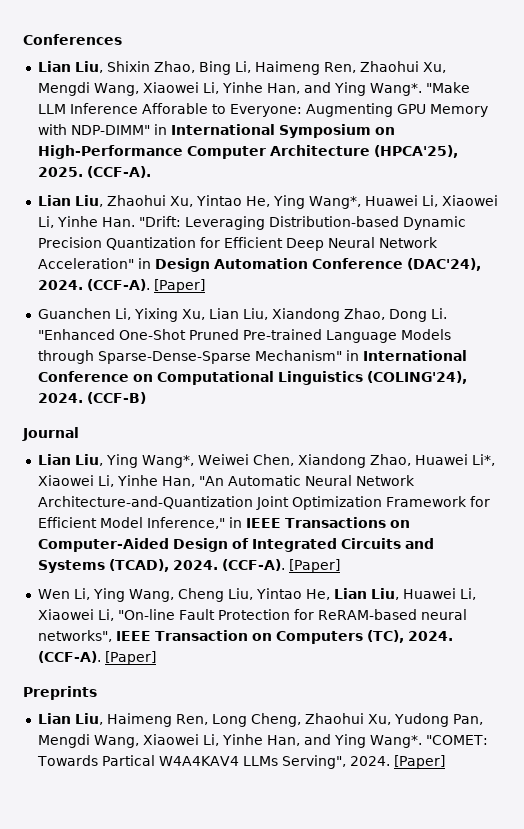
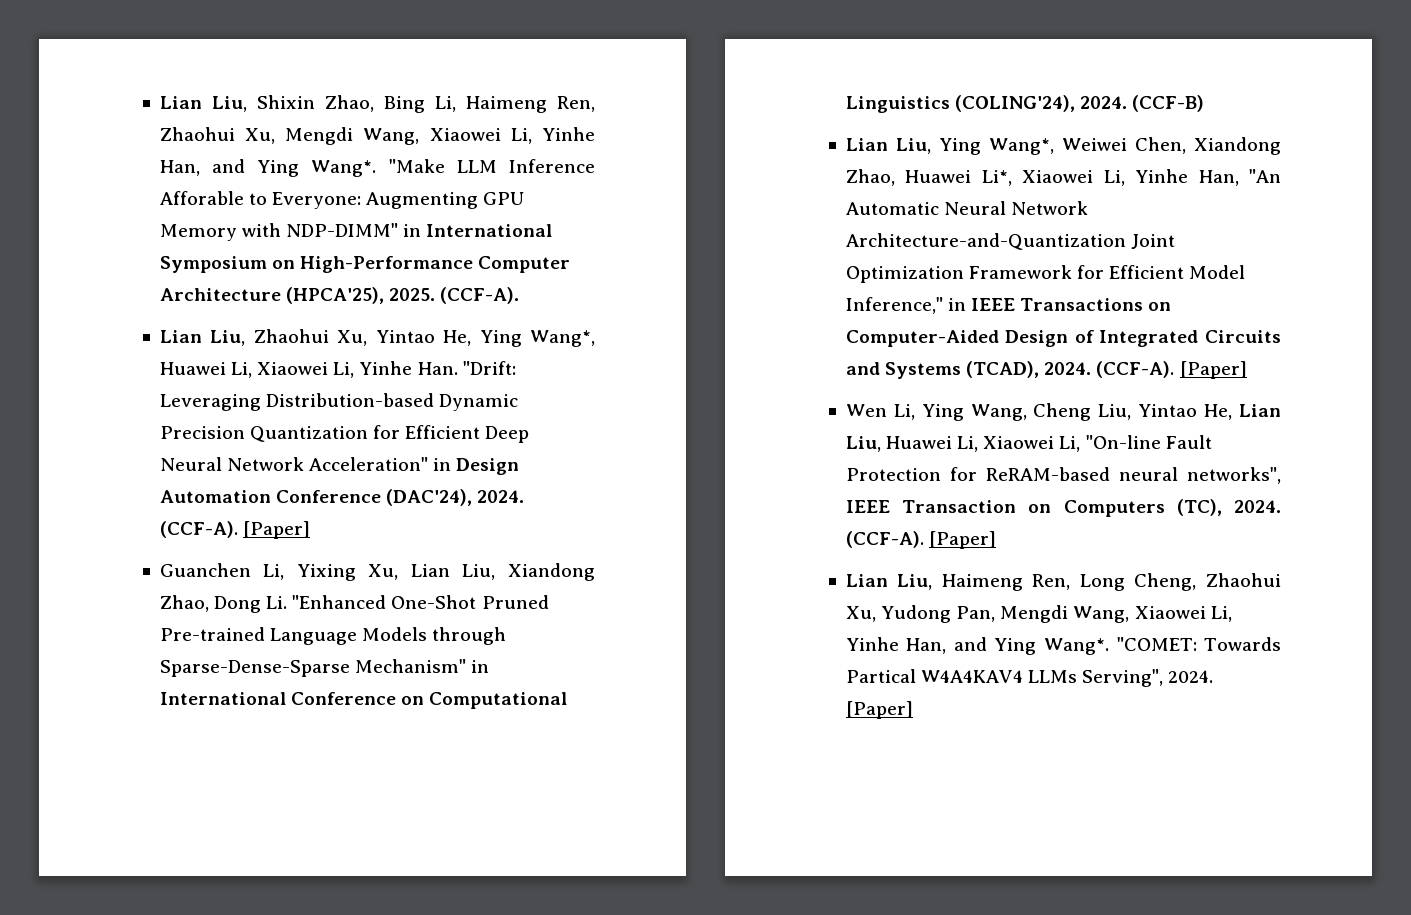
[23,34,122,45] Conferences // -> (159, 102) none
[22,427,79,441] // Journal -> (1205, 103) none
[23,686,97,700] // Preprints -> (997, 540) none

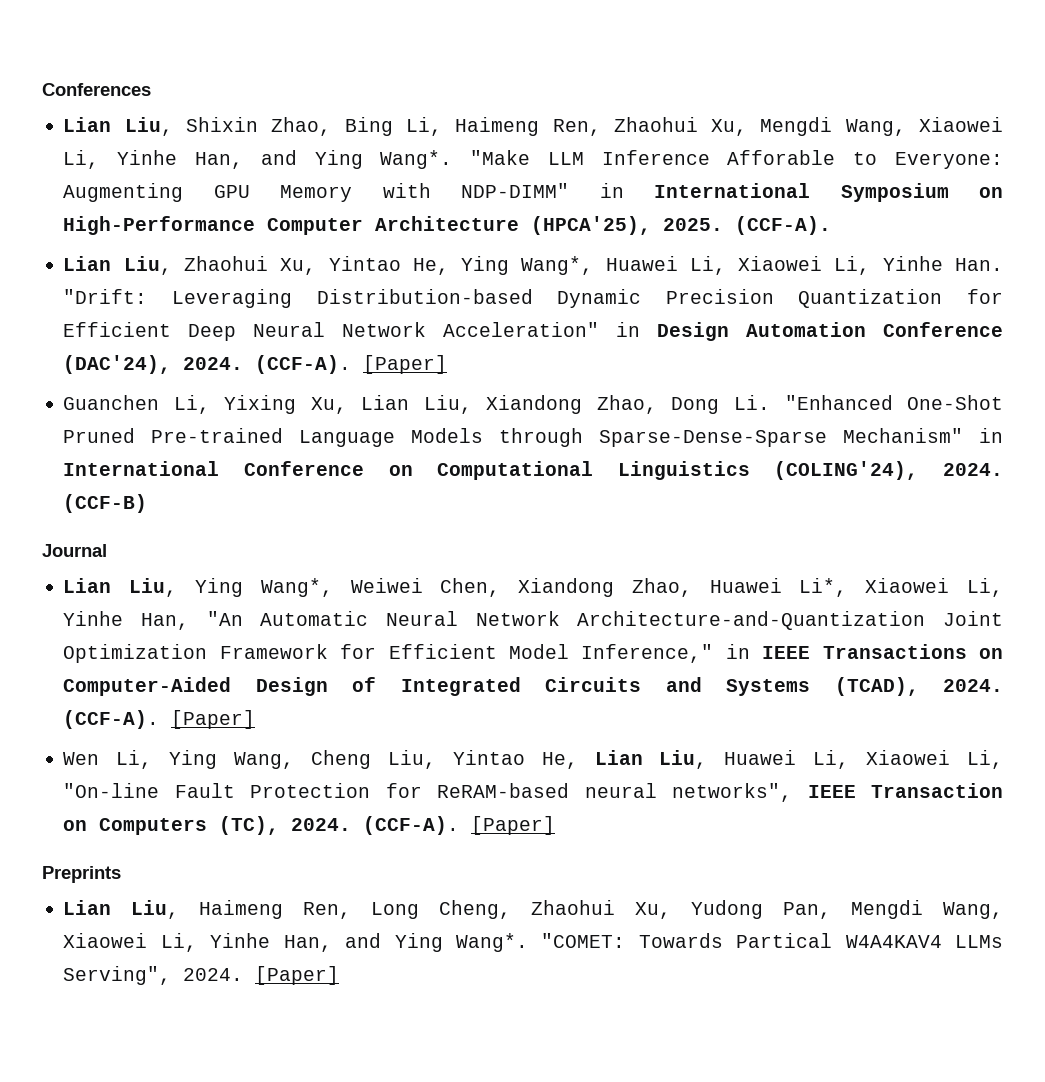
(159, 102) none -> [42,83,151,96] Conferences //
(1205, 103) none -> [42,544,107,557] // Journal
(997, 540) none -> [42,866,121,883] // Preprints

